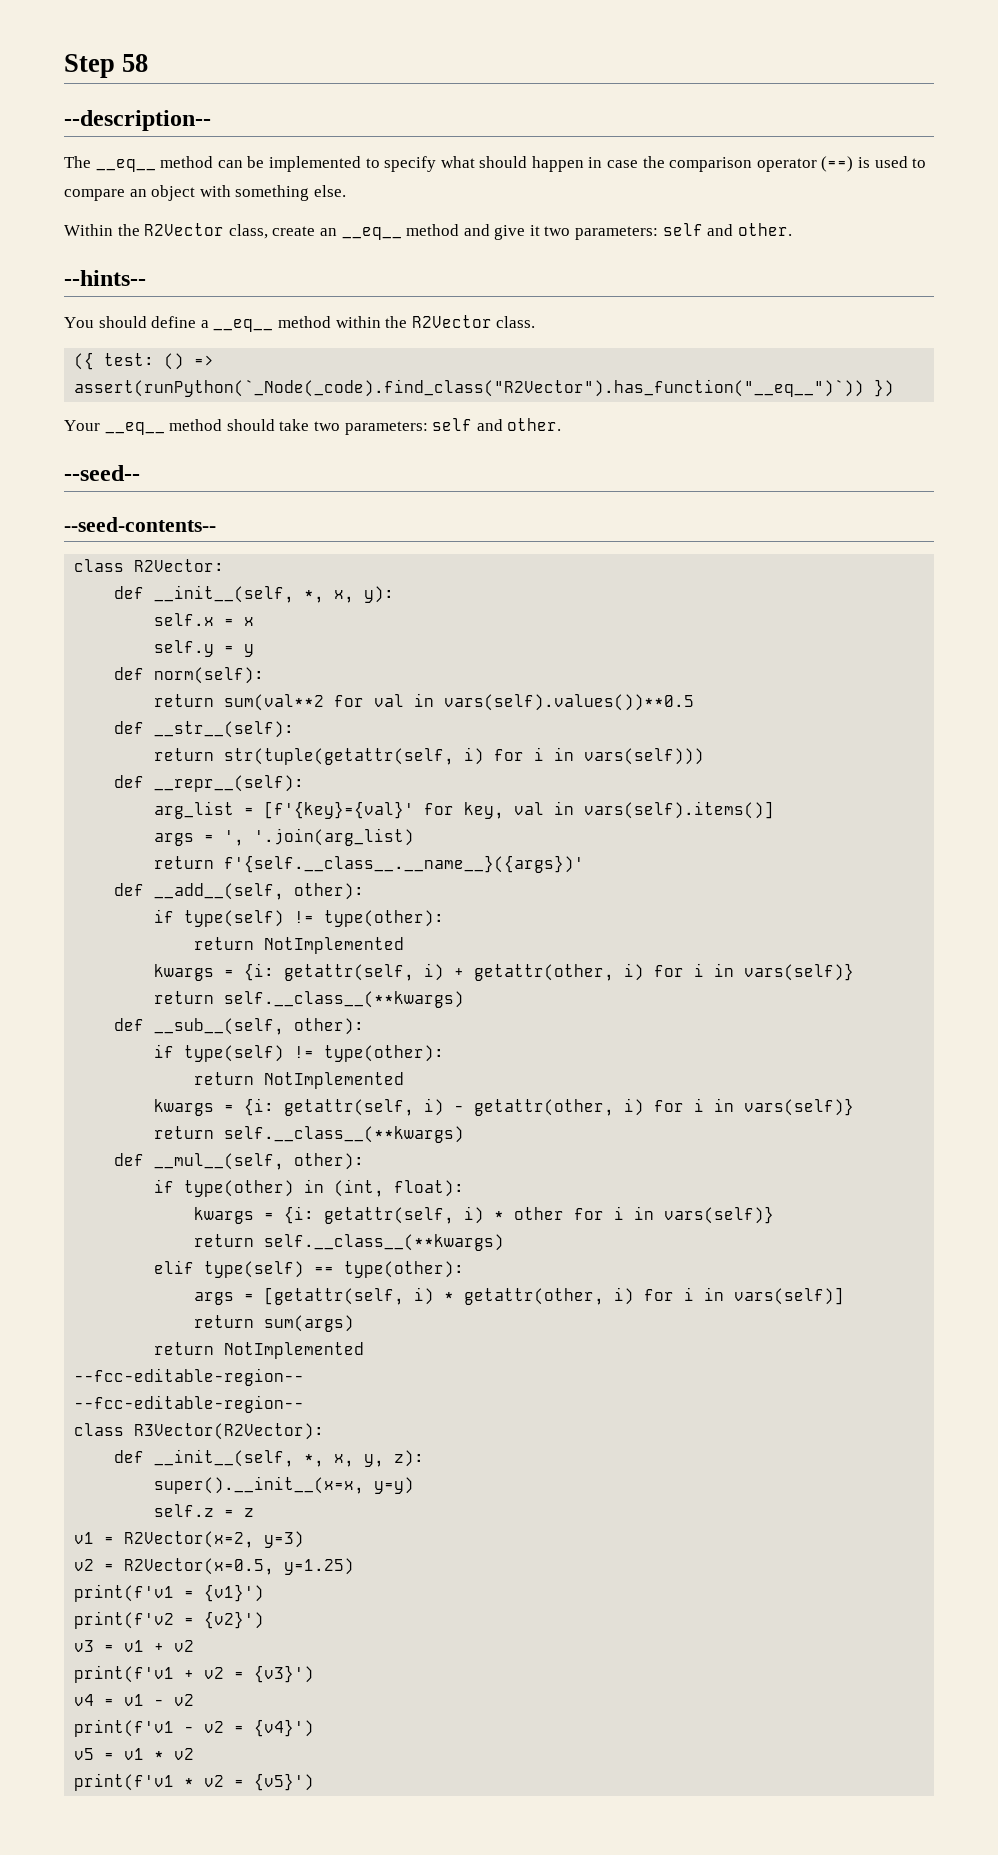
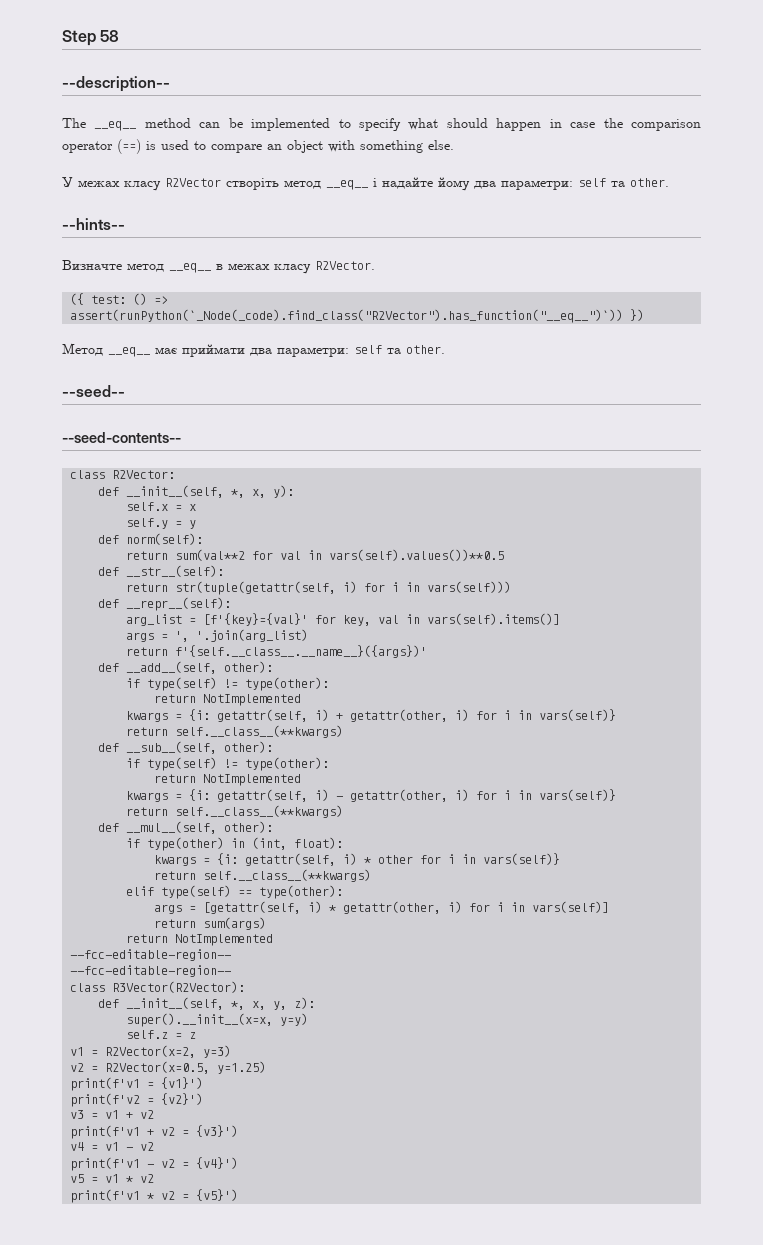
[64,223,792,240] [64,270,146,286] [64,315,536,332] Within the R2Vector class, create an __eq__ method and give it two parameters: self and other. // --hints-- // You should define a __eq__ method within the R2Vector class. -> [62,177,669,191] [62,218,125,230] [62,260,375,274] У межах класу R2Vector створіть метод __eq__ і надайте йому два параметри: self та other. // --hints-- // Визначте метод __eq__ в межах класу R2Vector.
[64,418,503,435] Your __eq__ method should take two parameters: self and -> [62,343,401,357] Метод __eq__ має приймати два параметри: self та

